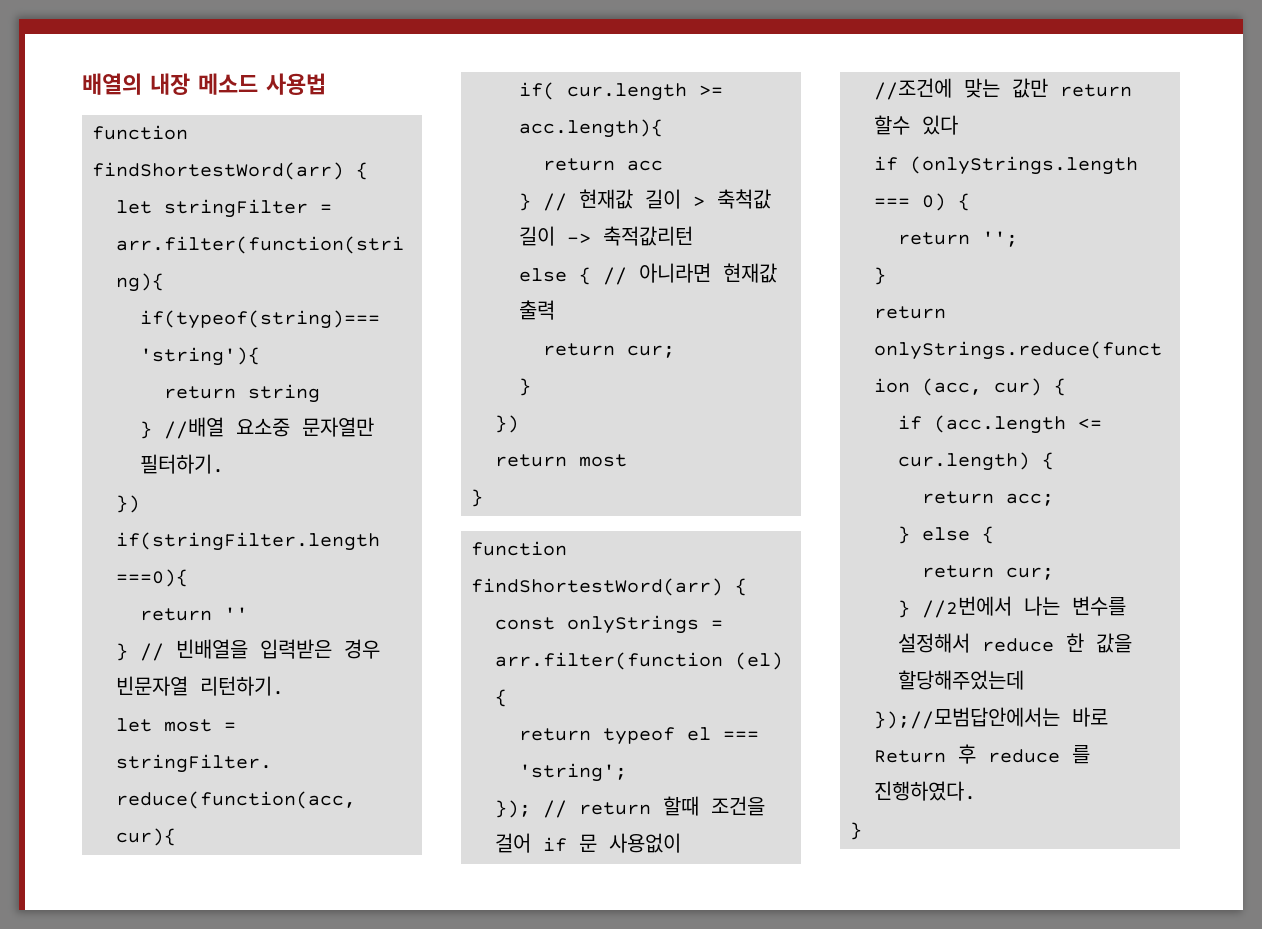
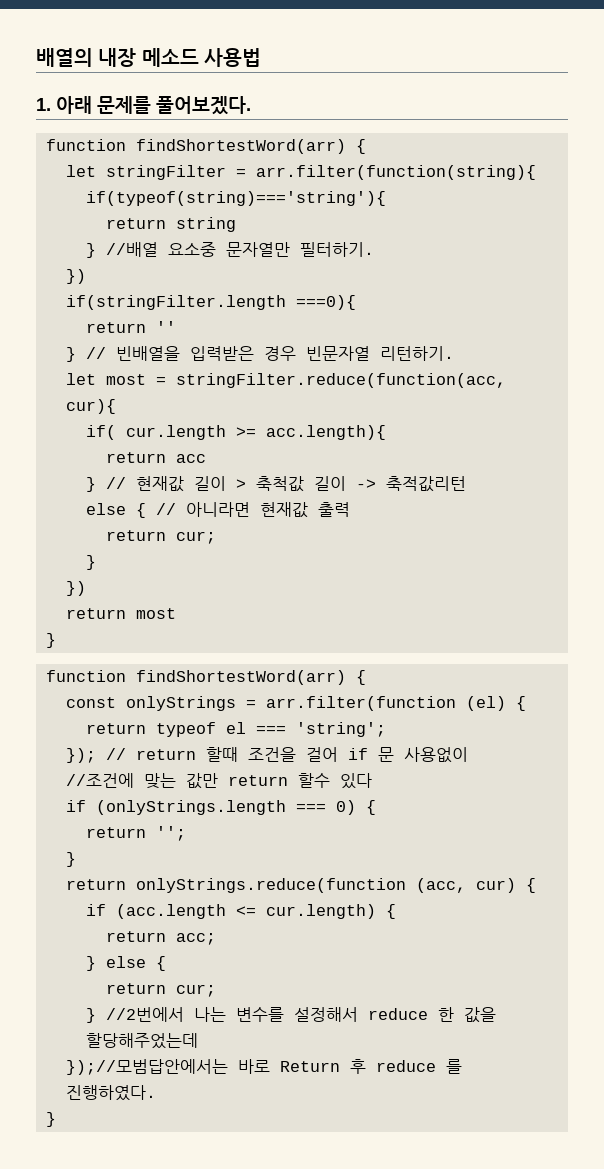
(326, 84) none -> [36,96,251,115] // 1. 아래 문제를 풀어보겠다.

